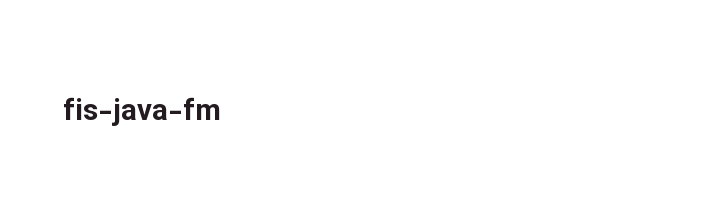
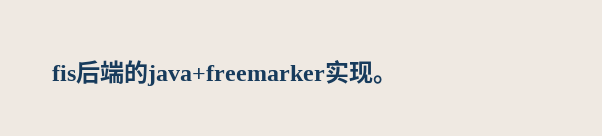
[63,97,221,126] fis-java-fm -> [52,60,397,86] fis后端的java+freemarker实现。

